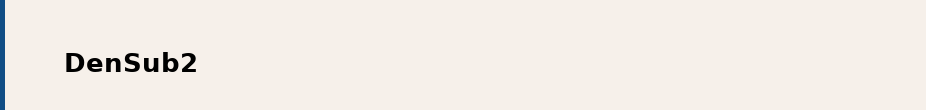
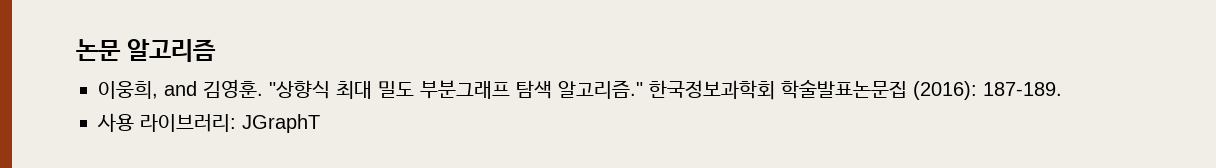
[64,52,198,72] DenSub2 -> [76,39,216,62] [98,79,1062,100] [97,113,320,133] 논문 알고리즘 // 이웅희, and 김영훈. "상향식 최대 밀도 부분그래프 탐색 알고리즘." 한국정보과학회 학술발표논문집 (2016): 187-189. // 사용 라이브러리: JGraphT

